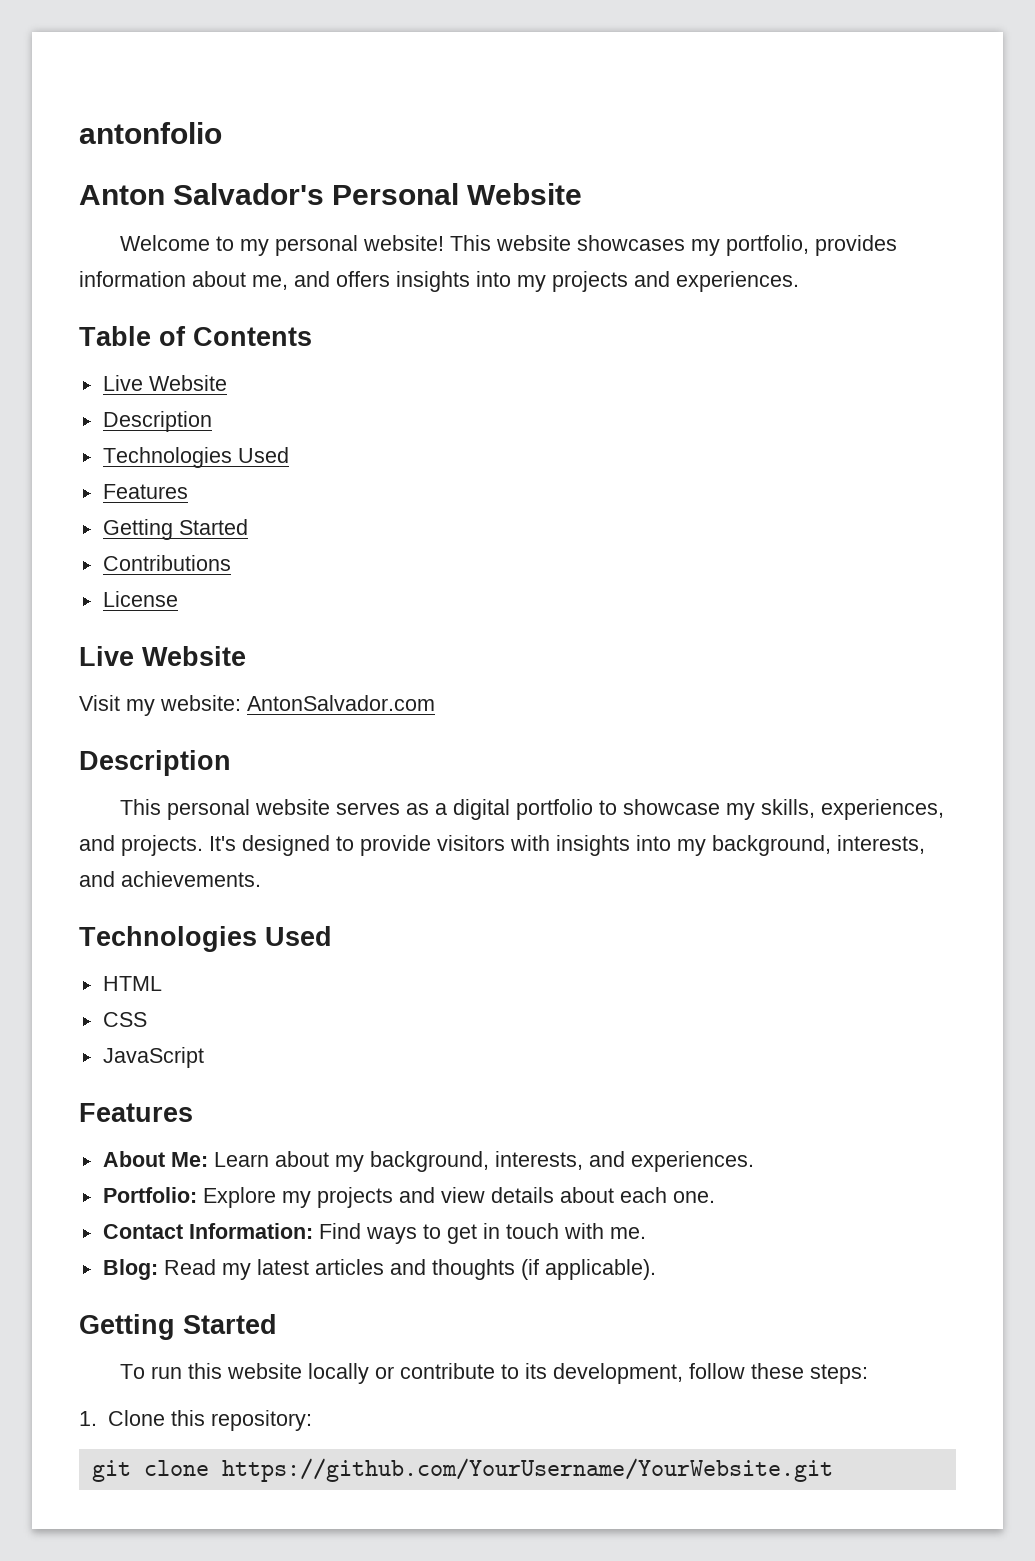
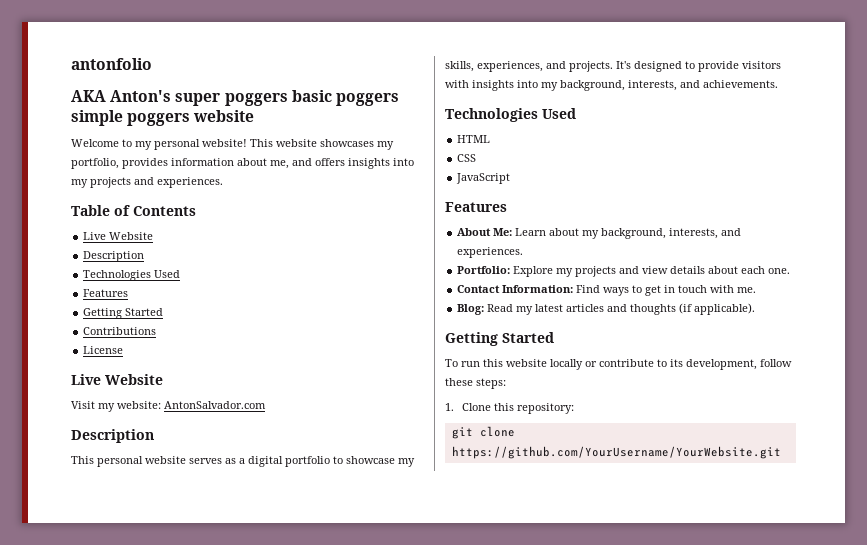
[79,183,583,205] Anton Salvador's Personal Website -> [71,90,399,106] [71,110,255,126] AKA Anton's super poggers basic poggers simple poggers website

